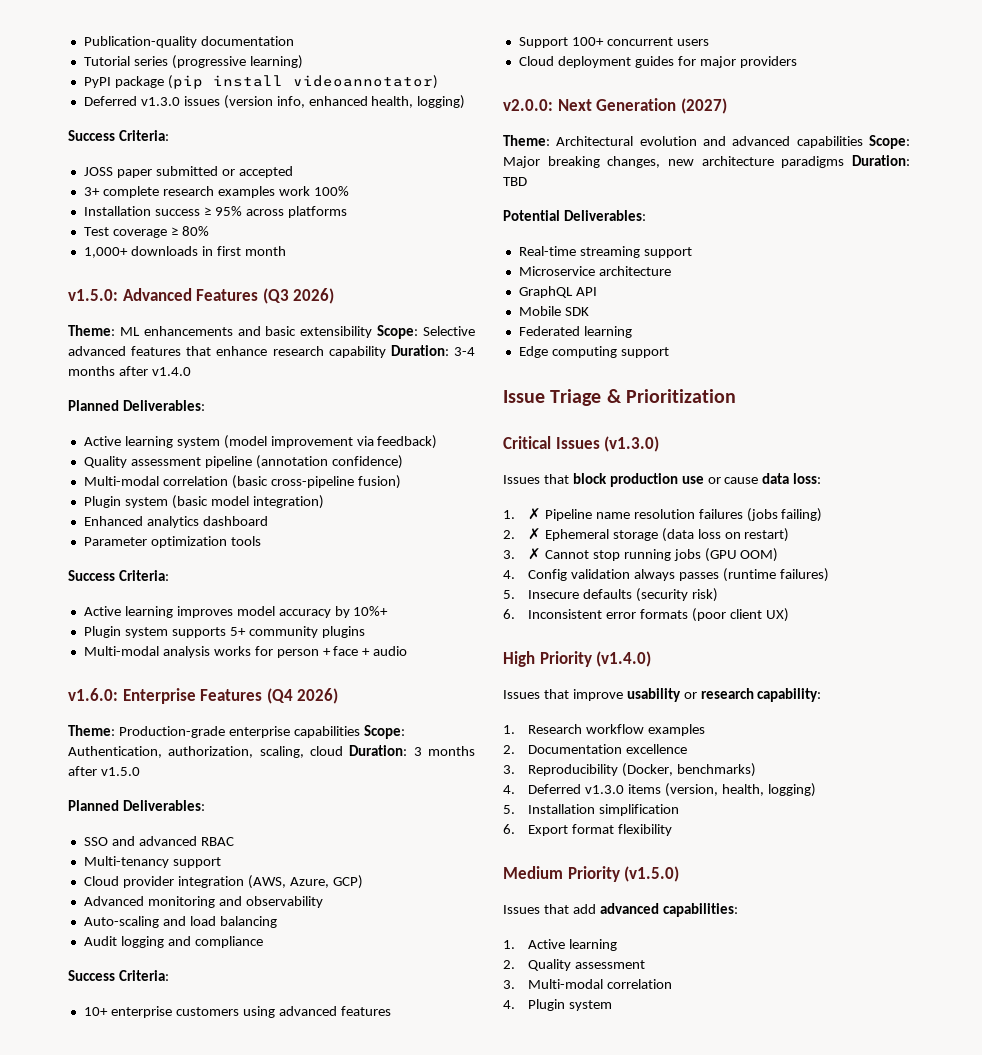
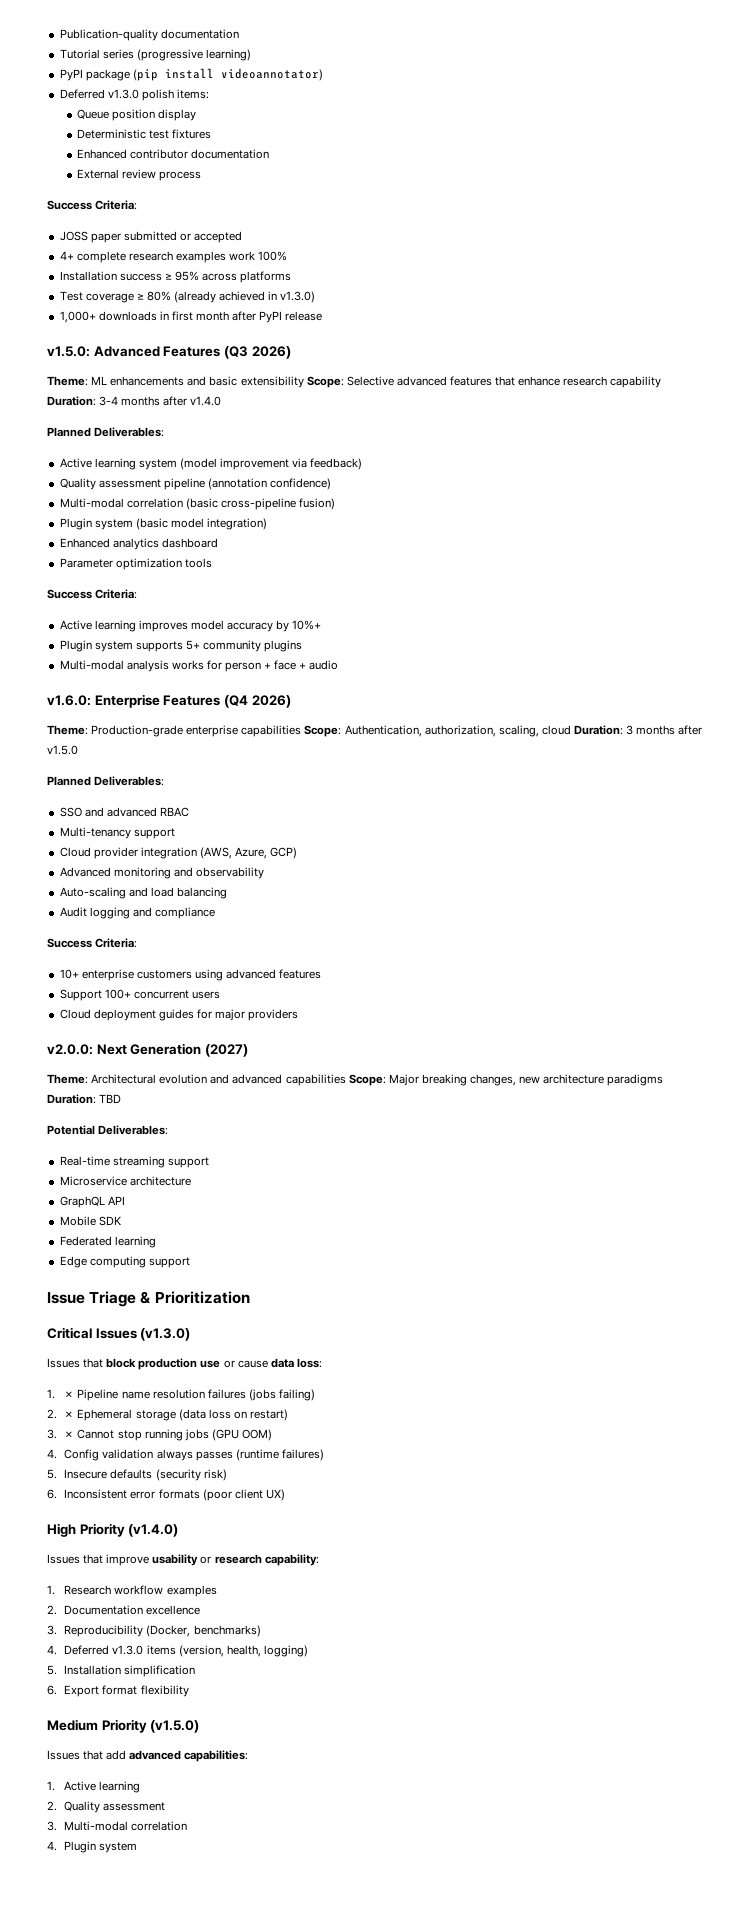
[183,95,466,109] issues (version info, enhanced health, logging) -> [141,89,209,101] [76,109,197,121] [76,129,212,139] [76,149,270,159] [76,169,202,181] polish items: // Queue position display // Deterministic test fixtures // Enhanced contributor documentation // External review process
[83,187,100,196] 3+ -> [59,251,74,260] 4+
(209, 231) none -> [174,291,316,303] (already achieved in v1.3.0)
(286, 251) none -> [232,311,323,323] after PyPI release

